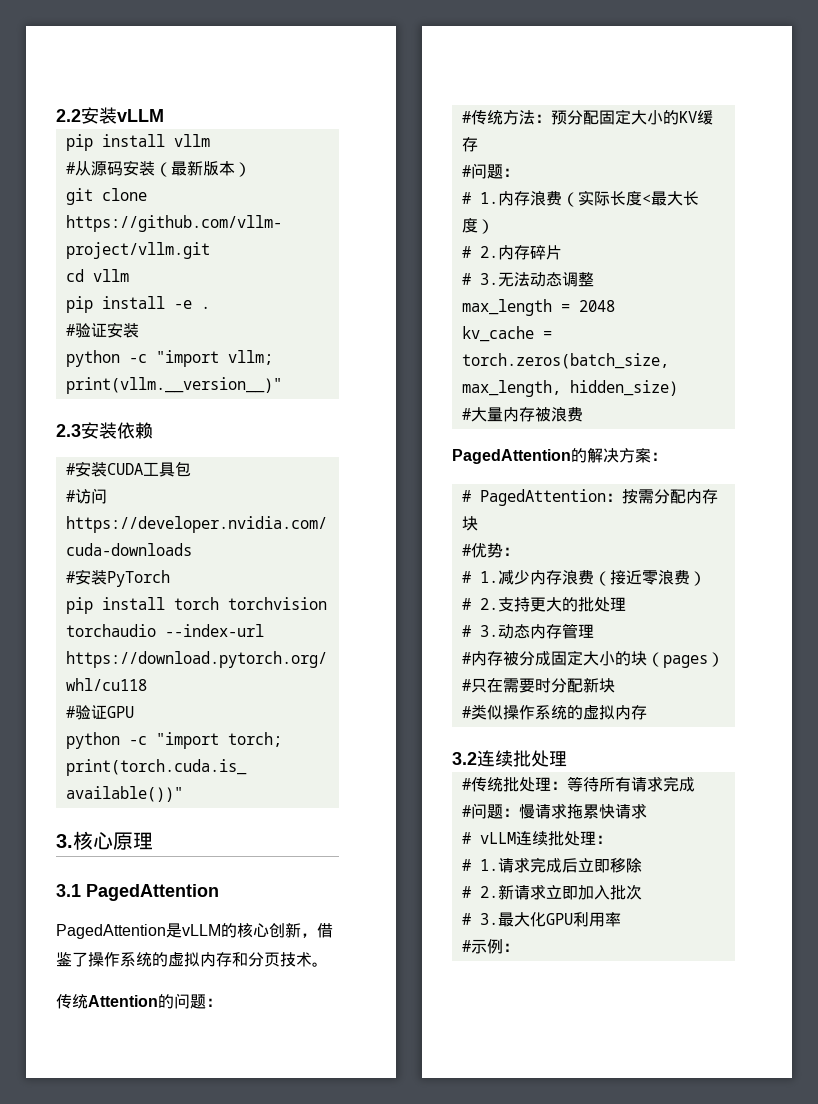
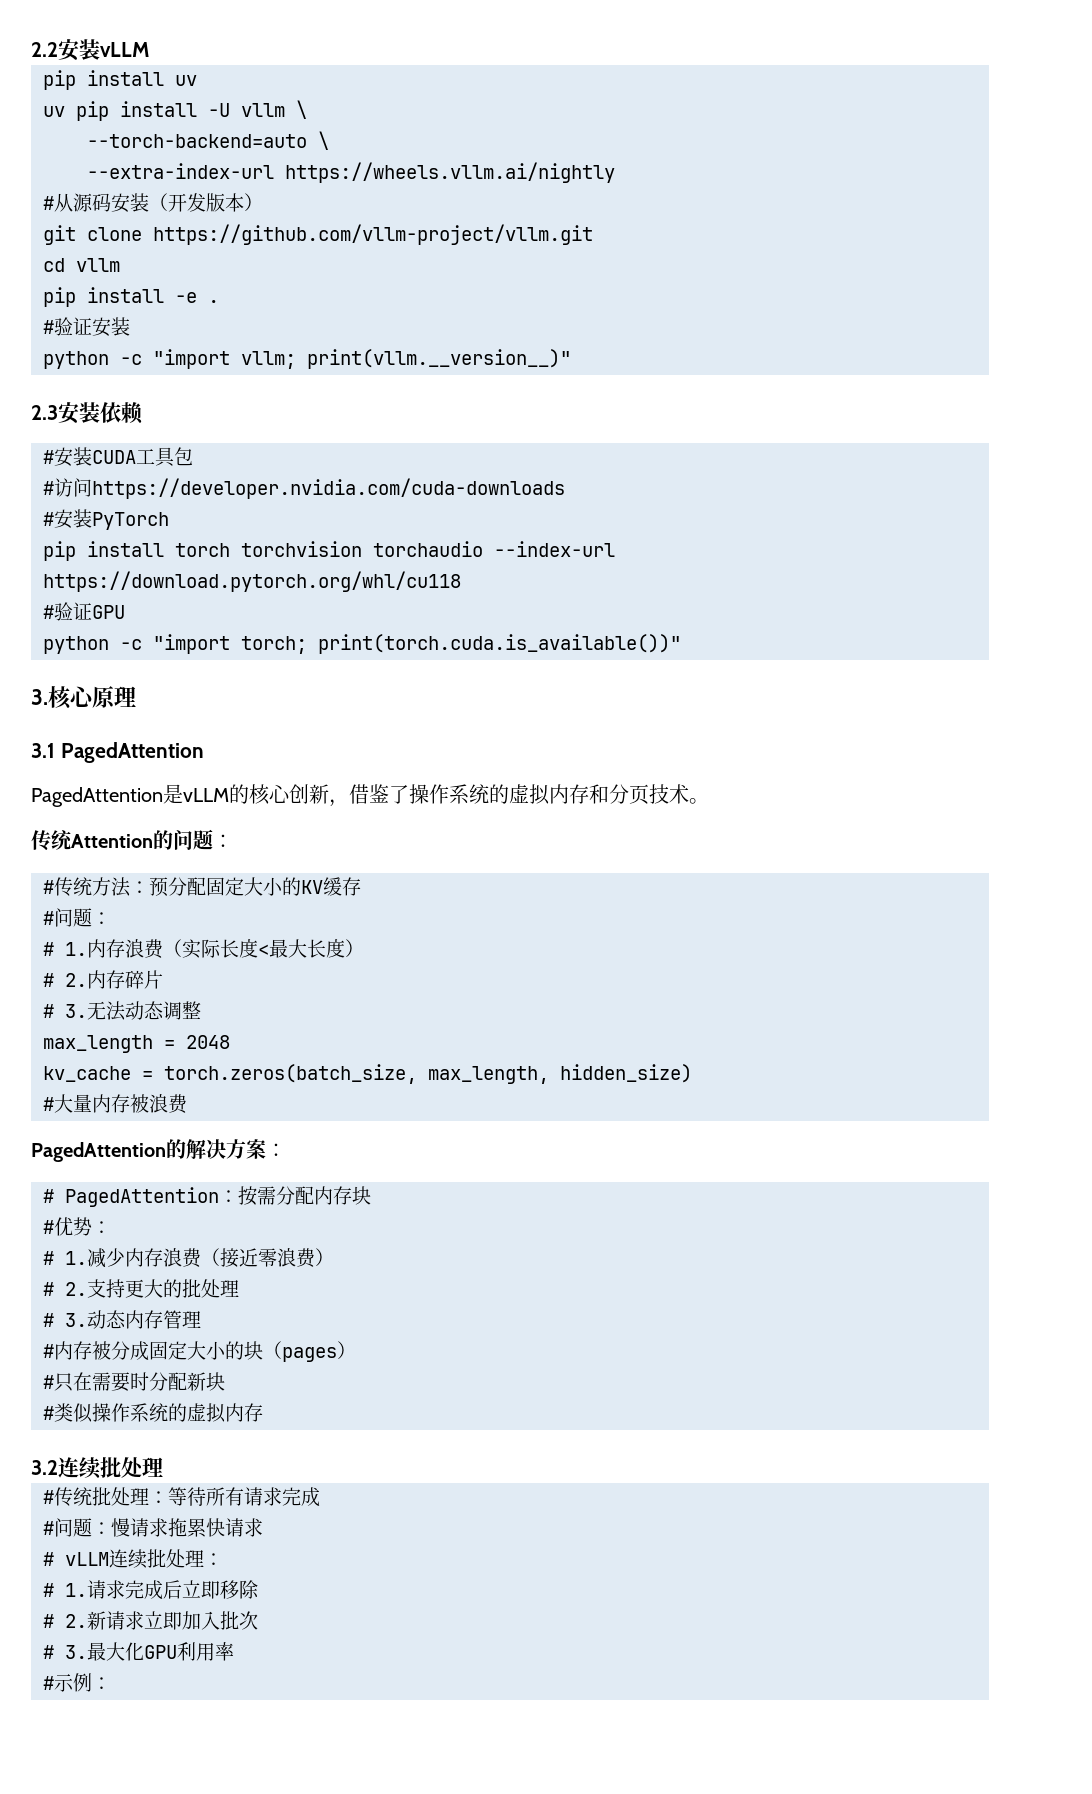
[173,134,210,147] vllm -> [175,75,197,86] [43,100,307,121] [87,131,329,150] [87,162,615,183] uv // uv pip install -U vllm \ // --torch-backend=auto \ // --extra-index-url https://wheels.vllm.ai/nightly
[170,160,203,176] 最新 -> [168,193,206,212] 开发

